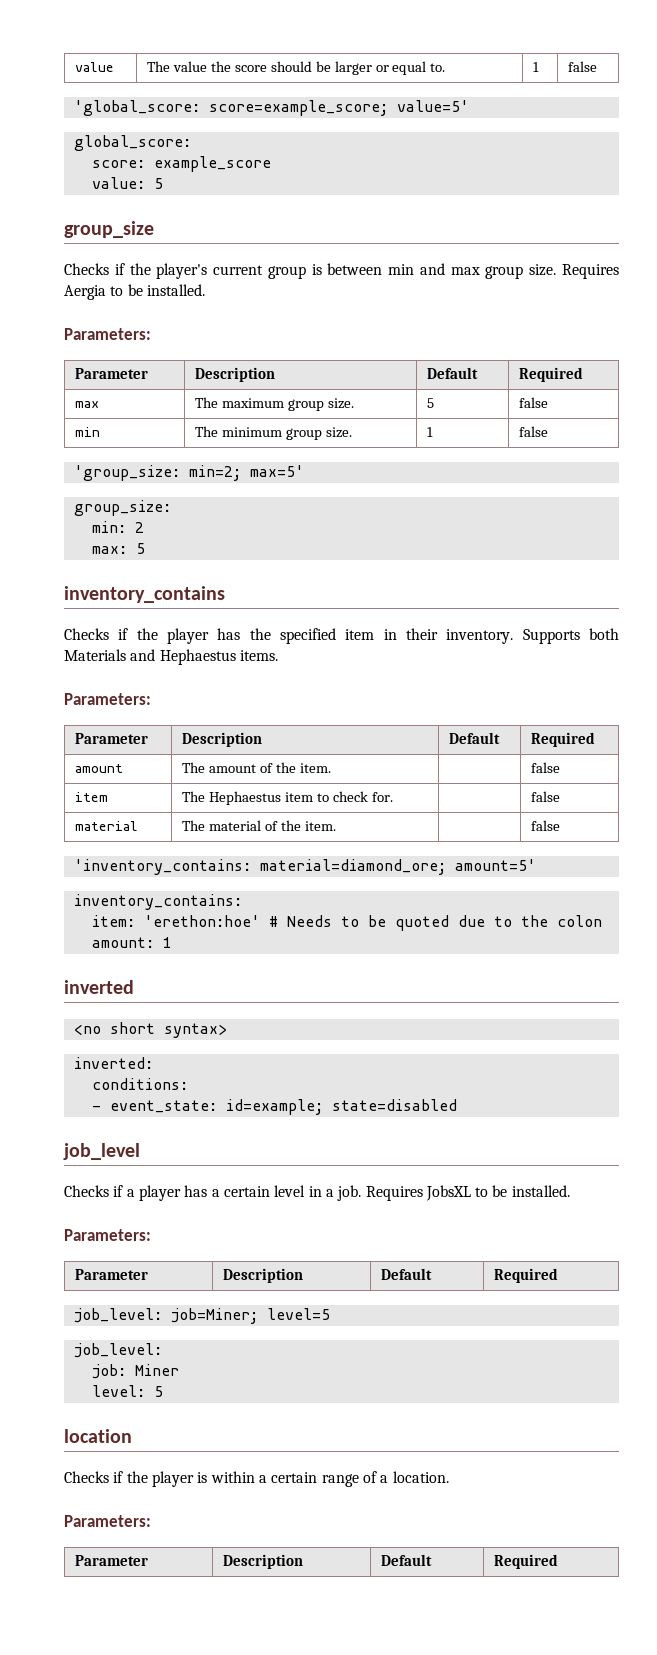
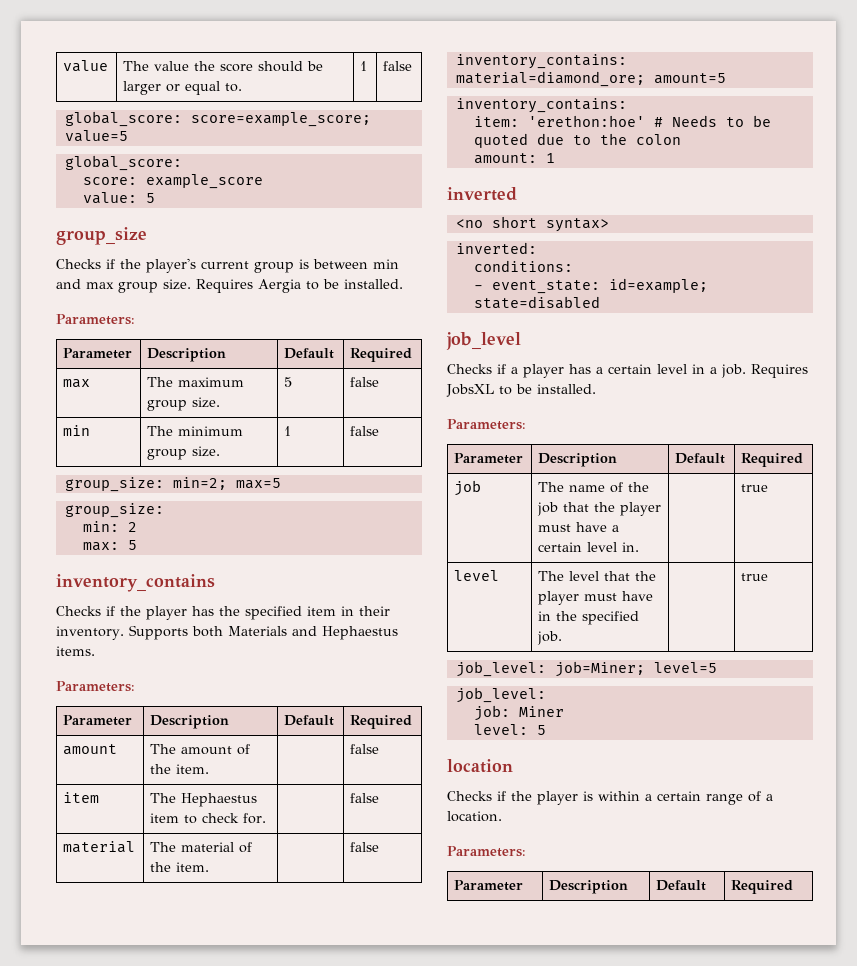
[73,100,469,116] 'global_score: score=example_score; value=5' -> [64,111,371,127] [64,130,128,142] global_score: score=example_score; value=5
[73,465,304,481] 'group_size: min=2; max=5' -> [64,477,281,492] group_size: min=2; max=5
[73,859,536,875] 'inventory_contains: material=diamond_ore; amount=5' -> [455,54,627,69] [455,71,726,87] inventory_contains: material=diamond_ore; amount=5
(559, 1275) none -> [454,480,482,496] [538,482,650,493] [537,502,662,516] [538,522,620,532] [538,542,640,552] [741,484,769,492] [454,570,500,581] [538,571,657,581] [538,591,654,605] [538,611,640,625] [537,631,563,645] [741,573,769,581] // job | The name of the job that the player must have a certain level in. | | true // level | The level that the player must have in the specified job. | | true

